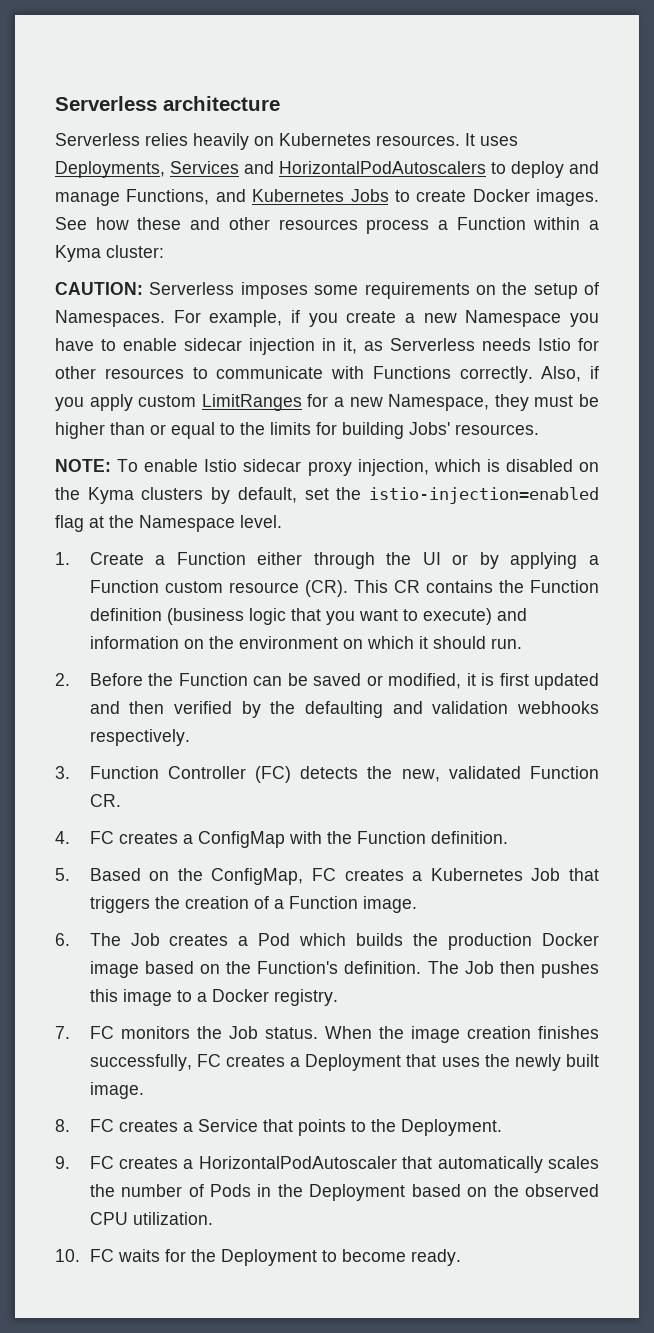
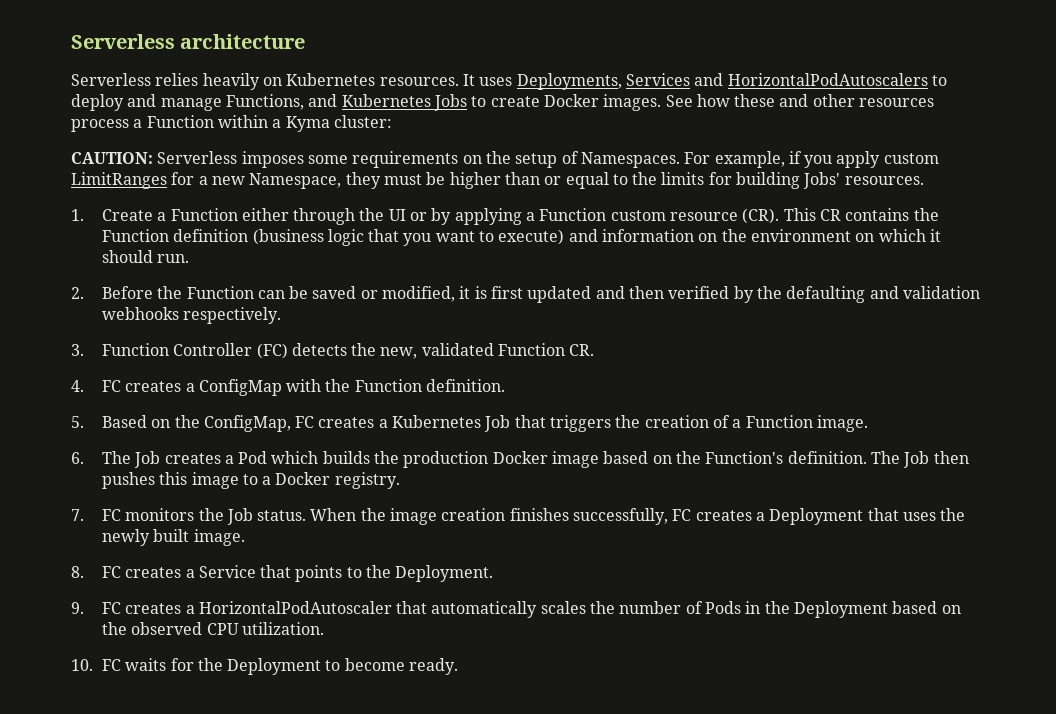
[346,310,599,327] [55,338,599,355] [55,366,599,383] [55,397,84,411] create a new Namespace you have to enable sidecar injection in it, as Serverless needs Istio for other resources to communicate with Functions correctly. Also, if you -> (833, 161) none
[55,459,600,476] [55,487,599,504] [55,515,282,532] // NOTE: To enable Istio sidecar proxy injection, which is disabled on the Kyma clusters by default, set the istio-injection=enabled flag at the Namespace level. -> (924, 180) none

